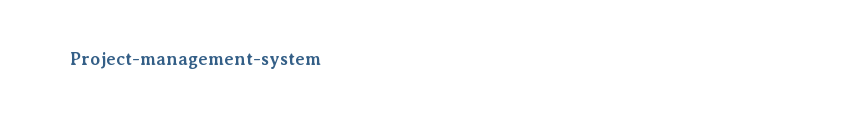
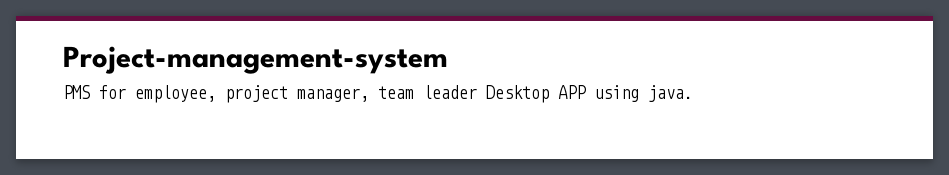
(321, 60) none -> [63,85,693,103] // PMS for employee, project manager, team leader Desktop APP using java.

